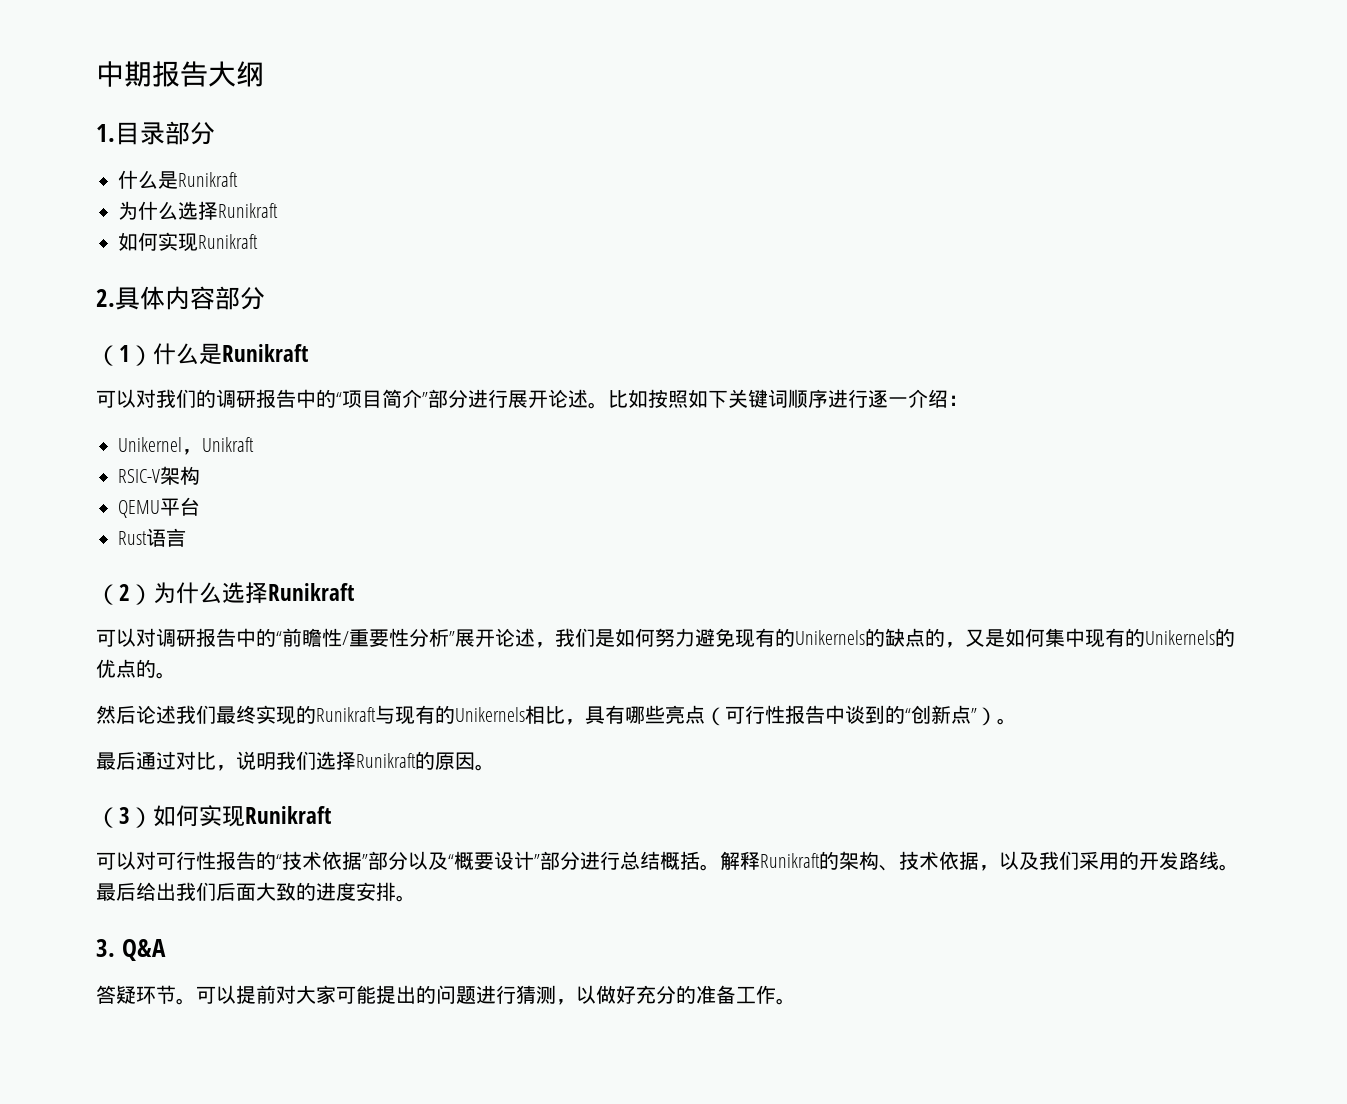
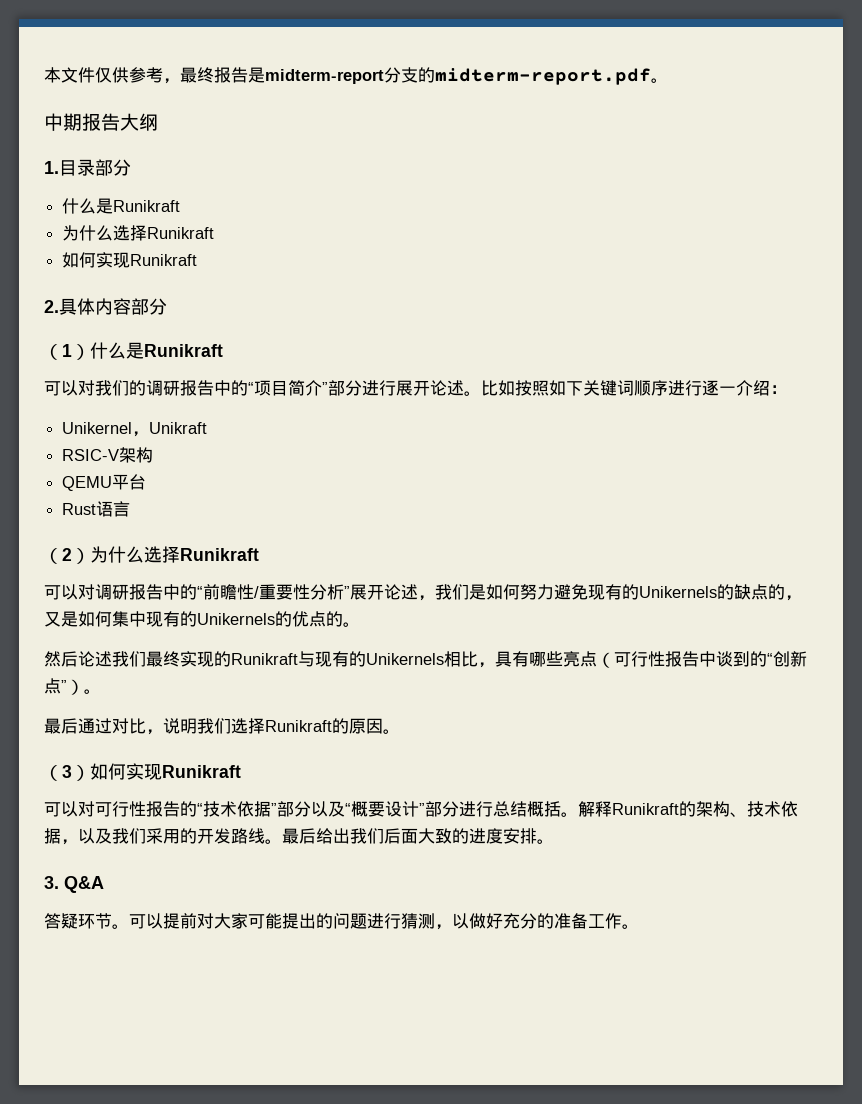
(96, 74) none -> [44,67,668,85] 本文件仅供参考，最终报告是midterm-report分支的midterm-report.pdf。 //

